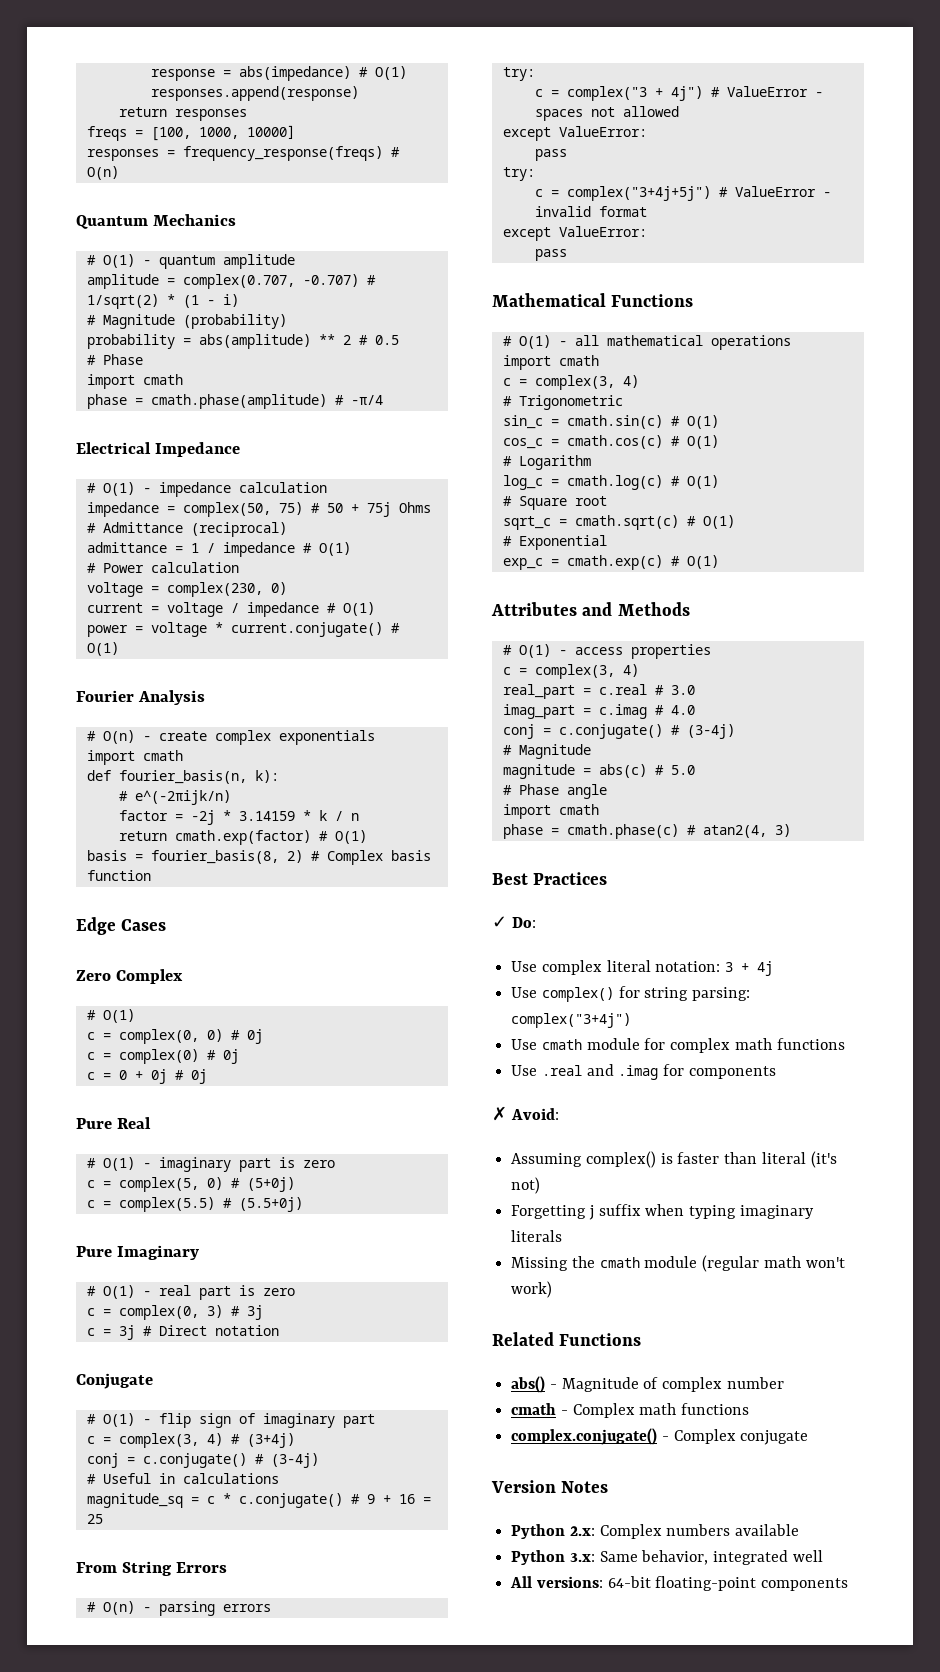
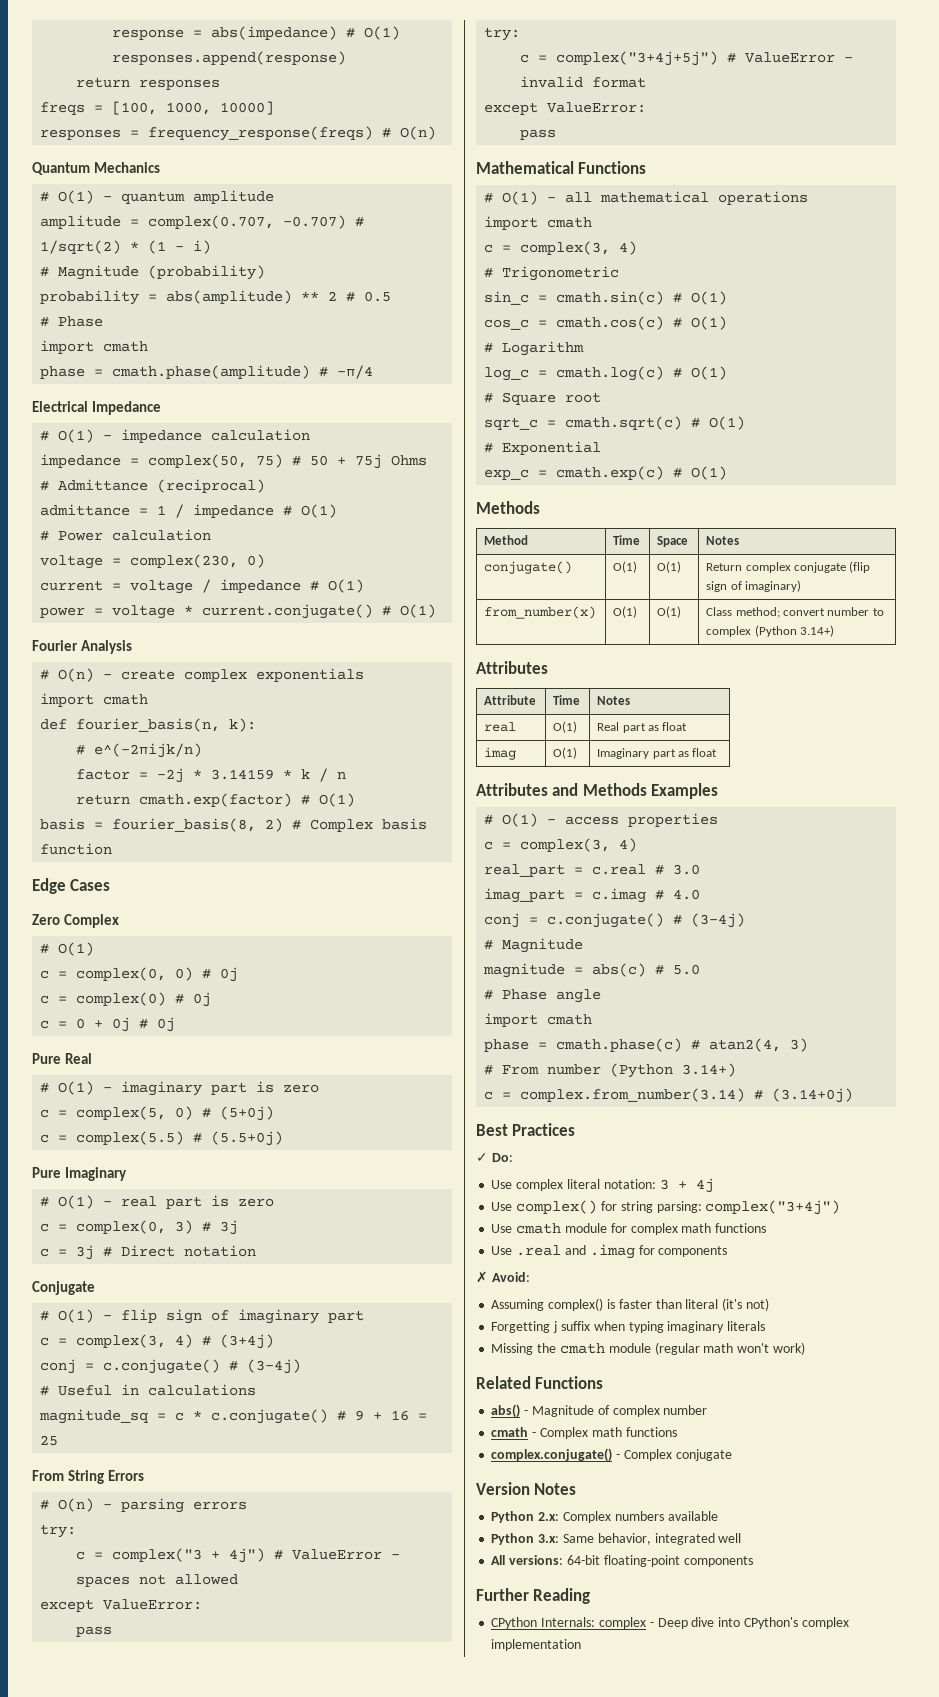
(719, 562) none -> [476,501,540,514] [484,535,529,545] [613,535,641,545] [657,536,689,547] [706,536,740,545] [484,561,573,574] [613,561,638,573] [657,561,682,573] [706,561,871,573] [706,580,801,592] [484,606,597,619] [613,606,638,618] [657,606,682,618] [706,607,884,618] [706,625,834,637] [476,661,548,674] [484,695,537,705] [553,695,581,705] [597,696,631,705] [484,722,517,732] [553,721,578,733] [597,722,688,733] [484,747,517,760] [553,747,578,759] [597,748,718,759] // Methods // Method | Time | Space | Notes // conjugate() | O(1) | O(1) | Return complex conjugate (flip sign of imaginary) // from_number(x) | O(1) | O(1) | Class method; convert number to complex (Python 3.14+) // Attributes // Attribute | Time | Notes // real | O(1) | Real part as float // imag | O(1) | Imaginary part as float
(690, 609) none -> [651,783,719,799] Examples
(791, 830) none -> [484,1063,737,1078] [484,1088,854,1103] // # From number (Python 3.14+) // c = complex.from_number(3.14) # (3.14+0j)
(849, 1584) none -> [476,1588,591,1604] [491,1617,849,1629] [491,1639,582,1651] // Further Reading // CPython Internals: complex - Deep dive into CPython's complex implementation

